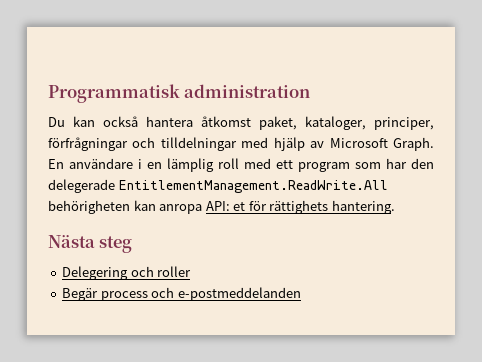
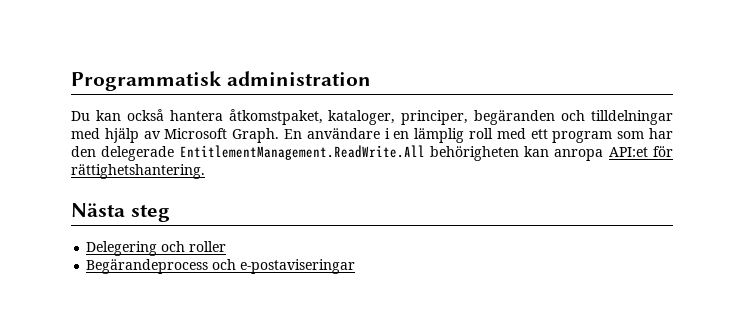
[201,116,297,130] åtkomst paket, -> [228,109,323,125] åtkomstpaket,
[48,137,128,151] förfrågningar -> [474,110,556,125] begäranden
[205,200,395,214] API: et för rättighets hantering. -> [608,146,673,157] [71,164,205,179] API:et för rättighetshantering.
[62,287,301,301] Begär process och e-postmeddelanden -> [86,259,356,274] Begärandeprocess och e-postaviseringar

